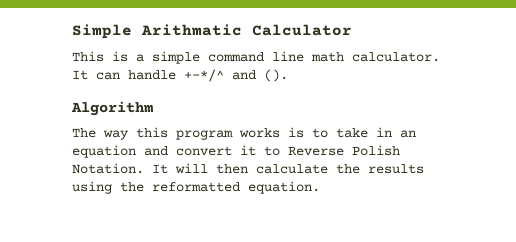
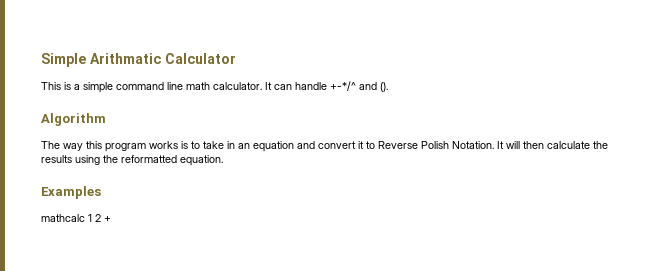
(320, 187) none -> [41,186,101,199] [41,214,111,222] // Examples // mathcalc 1 2 +

